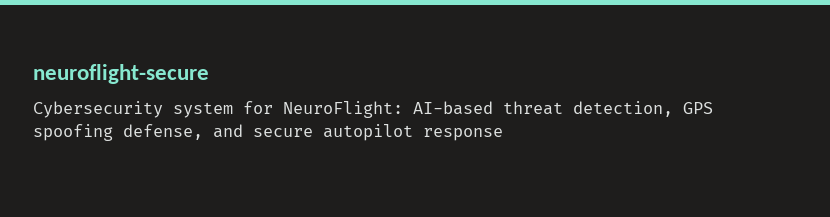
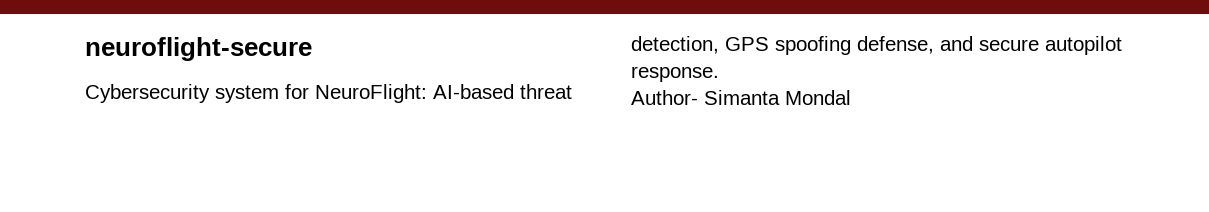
[423,128,503,141] response -> [631,66,719,82] [631,90,851,105] response. // Author- Simanta Mondal

